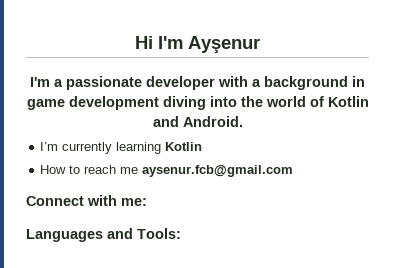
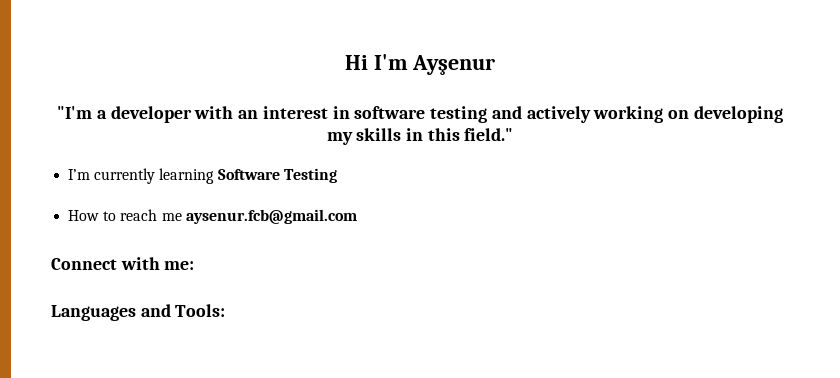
[30,76,365,90] [26,96,369,110] [152,116,243,127] I'm a passionate developer with a background in game development diving into the world of Kotlin and Android. -> [57,106,783,123] [326,128,514,145] "I'm a developer with an interest in software testing and actively working on developing my skills in this field."
[165,142,203,151] Kotlin -> [217,168,337,183] Software Testing

